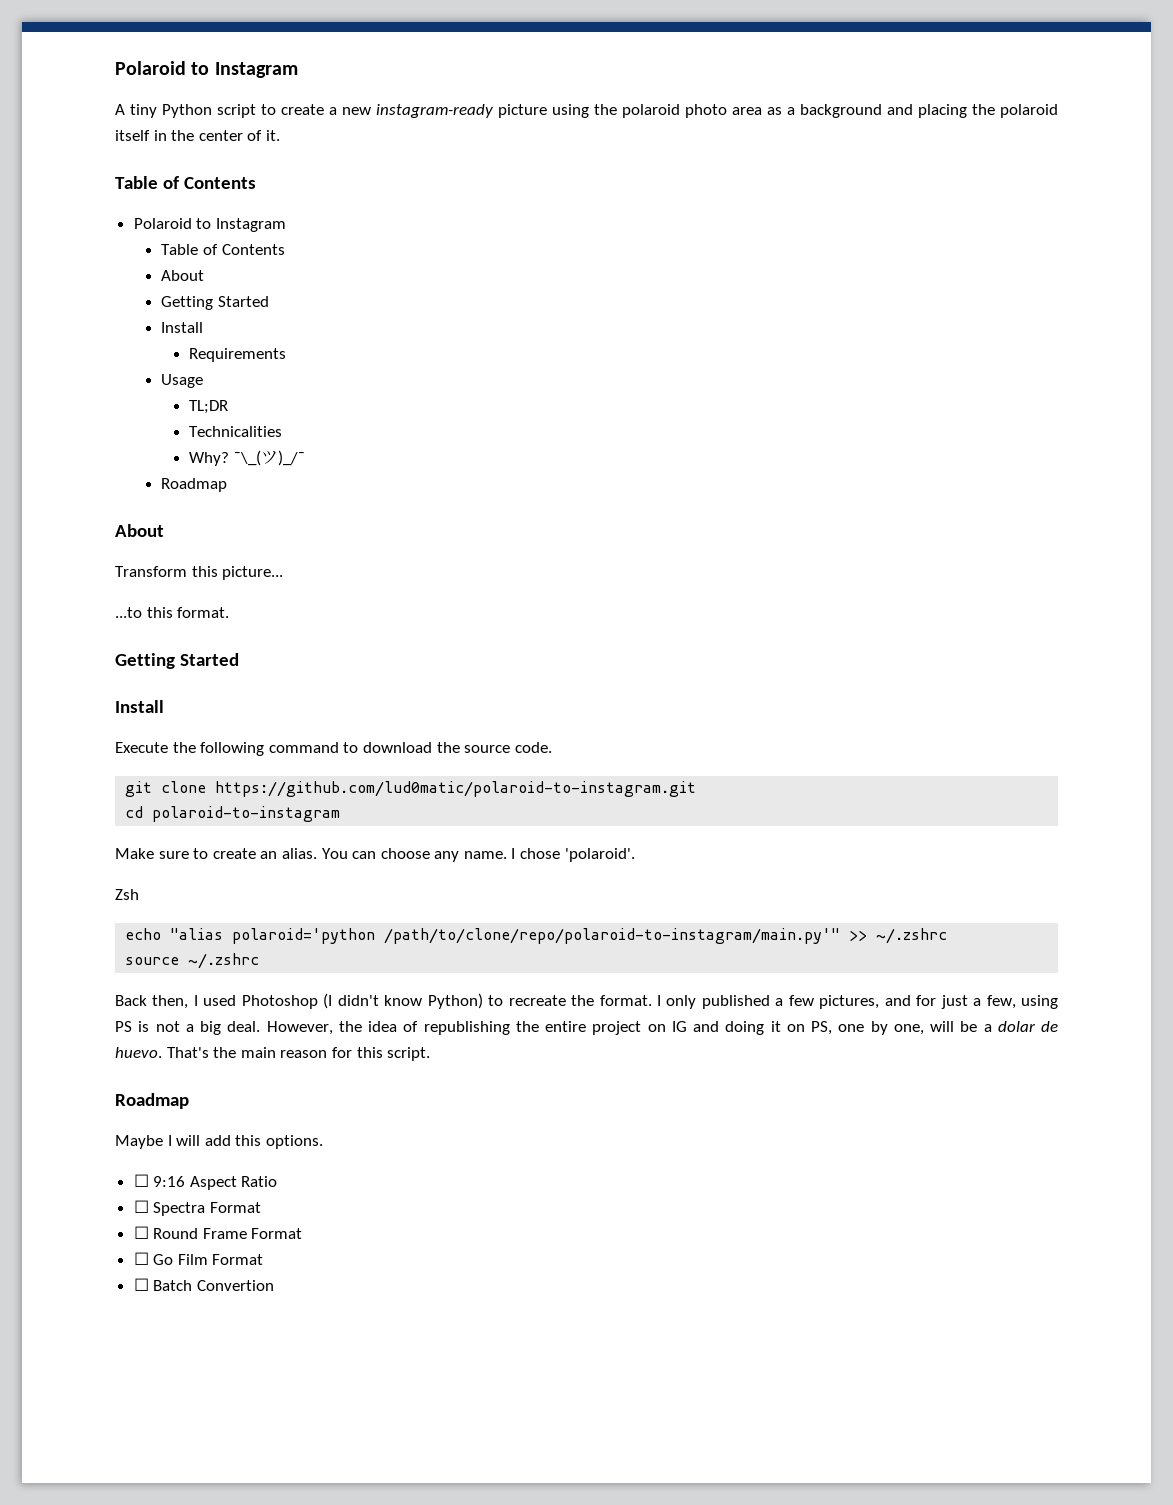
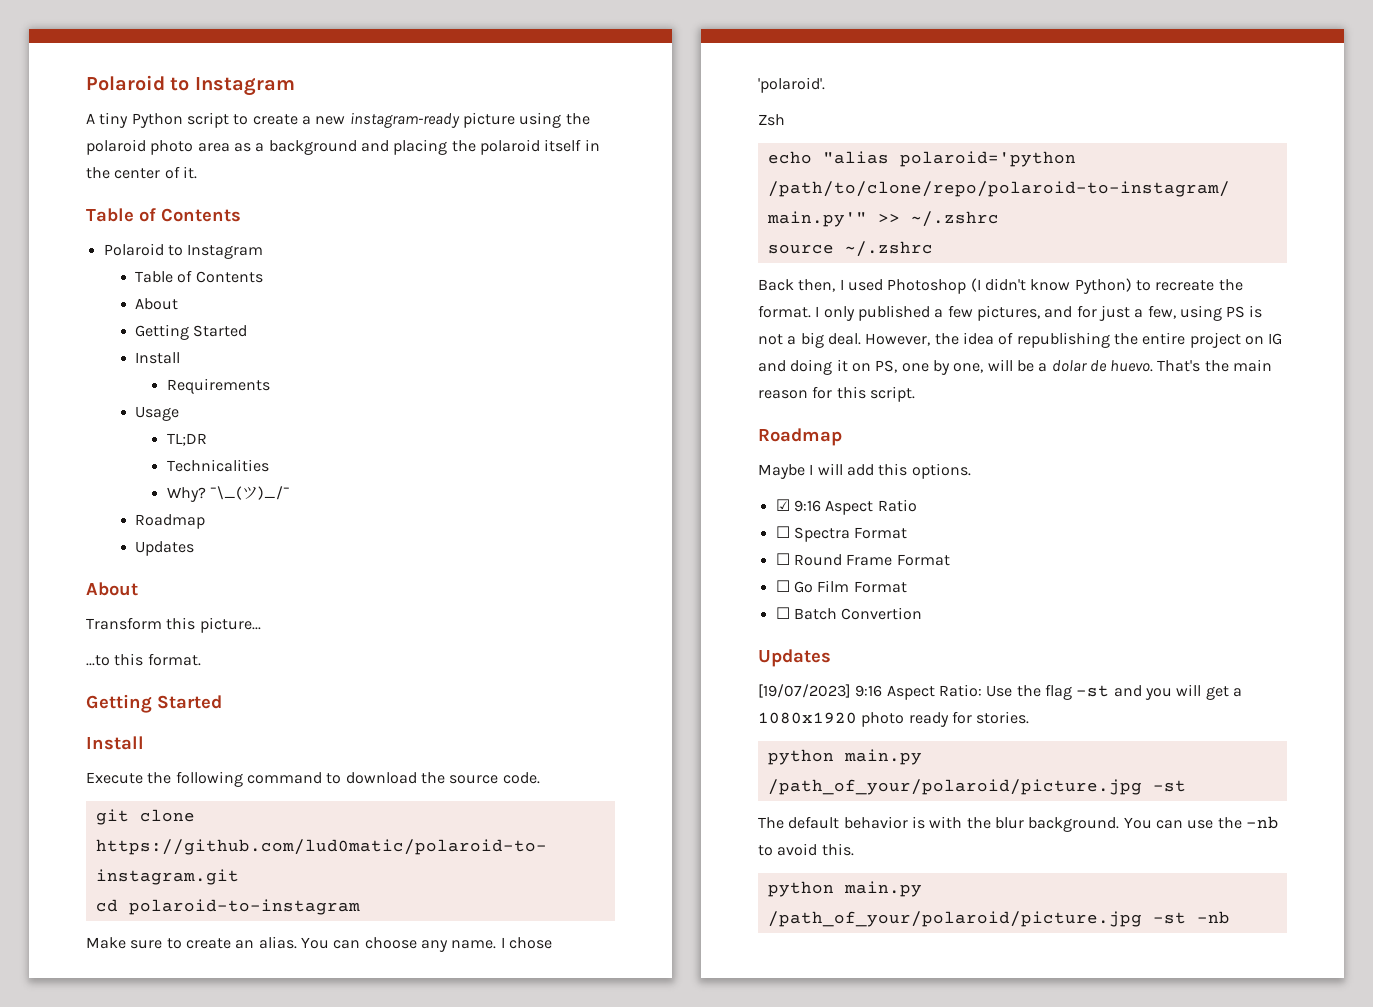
(228, 485) none -> [135,541,195,556] // Updates
[133,1174,149,1187] ☐ -> [775,499,790,511] ☑
(274, 1285) none -> [758,649,831,667] [758,684,1242,700] [758,711,1030,727] [767,749,922,765] [767,779,1186,795] [758,816,1279,832] [758,843,854,856] [767,881,922,897] [767,911,1230,927] // Updates // [19/07/2023] 9:16 Aspect Ratio: Use the flag -st and you will get a 1080x1920 photo ready for stories. // python main.py /path_of_your/polaroid/picture.jpg -st // The default behavior is with the blur background. You can use the -nb to avoid this. // python main.py /path_of_your/polaroid/picture.jpg -st -nb

